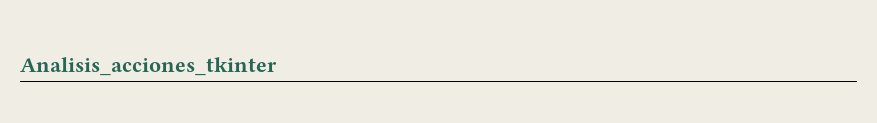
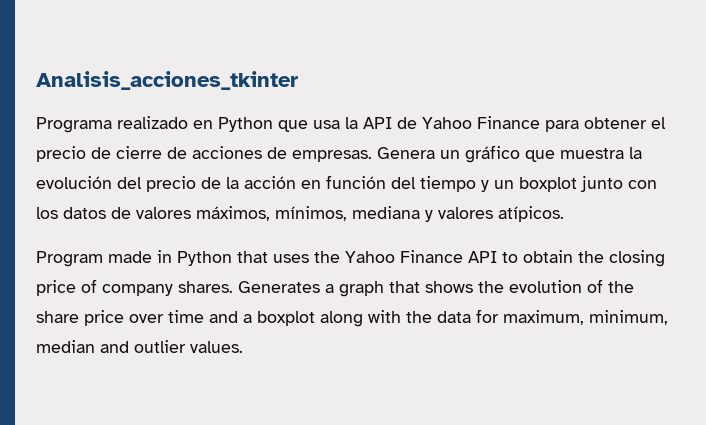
(277, 66) none -> [36,116,666,133] [36,145,642,163] [36,175,657,192] [36,206,564,222] [36,250,665,267] [36,279,634,297] [36,309,668,327] [36,340,243,353] // Programa realizado en Python que usa la API de Yahoo Finance para obtener el precio de cierre de acciones de empresas. Genera un gráfico que muestra la evolución del precio de la acción en función del tiempo y un boxplot junto con los datos de valores máximos, mínimos, mediana y valores atípicos. // Program made in Python that uses the Yahoo Finance API to obtain the closing price of company shares. Generates a graph that shows the evolution of the share price over time and a boxplot along with the data for maximum, minimum, median and outlier values.

